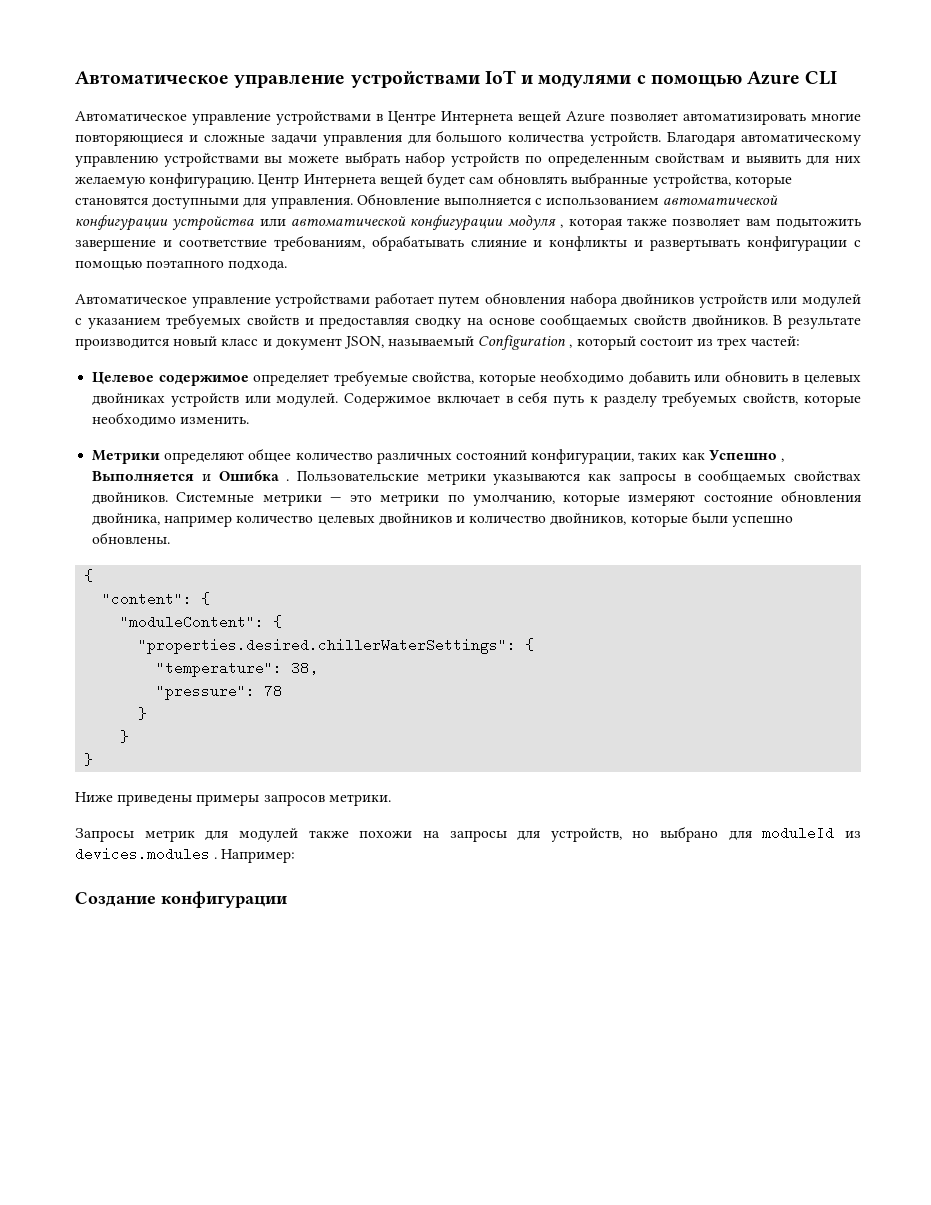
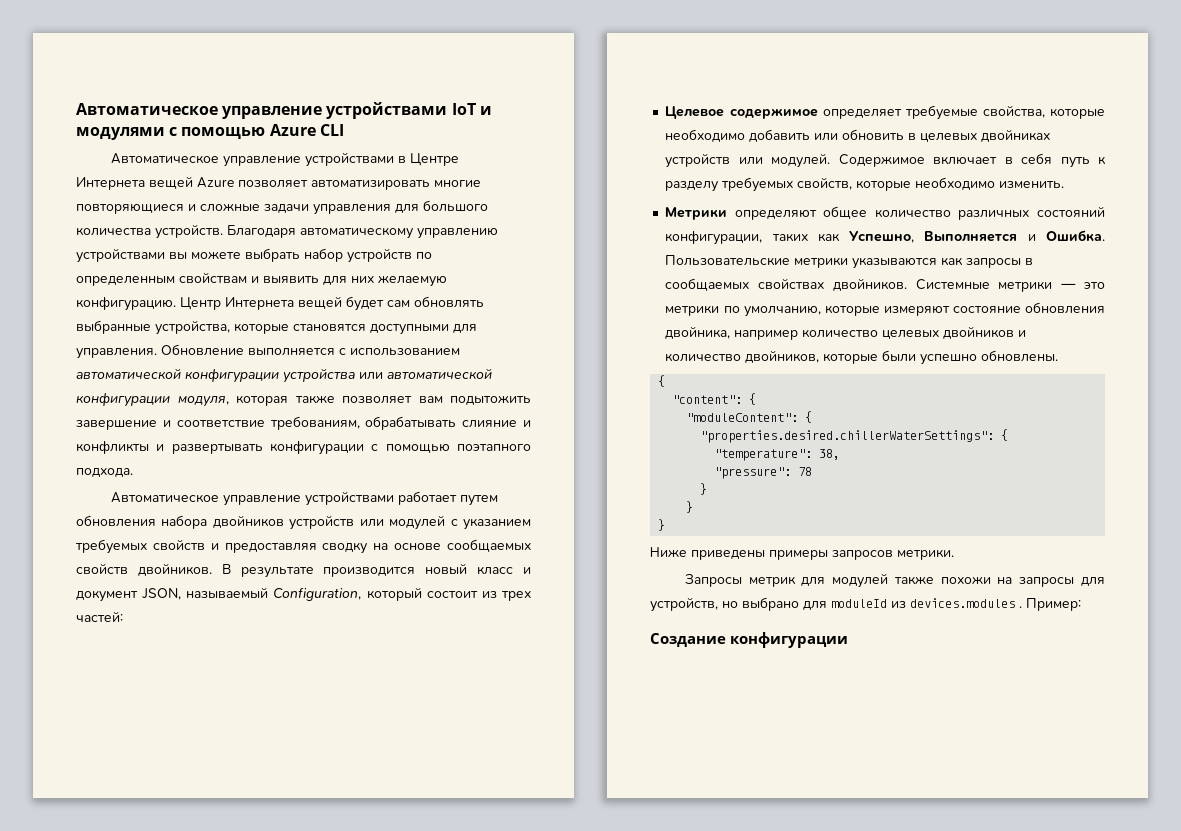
[507,214,564,230] модуля , -> [177,396,229,407] модуля,
[478,335,573,350] Configuration , -> [273,587,362,601] Configuration,
[708,450,784,462] [92,470,290,481] Успешно , Выполняется и Ошибка . -> [849,230,1105,243] Успешно, Выполняется и Ошибка.
[221,849,296,863] Например: -> [1026,598,1081,611] Пример:

